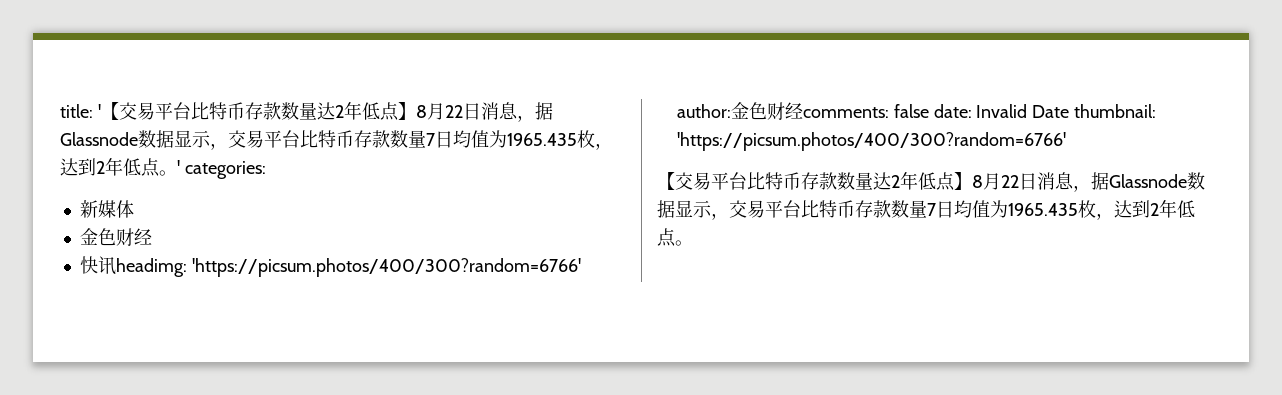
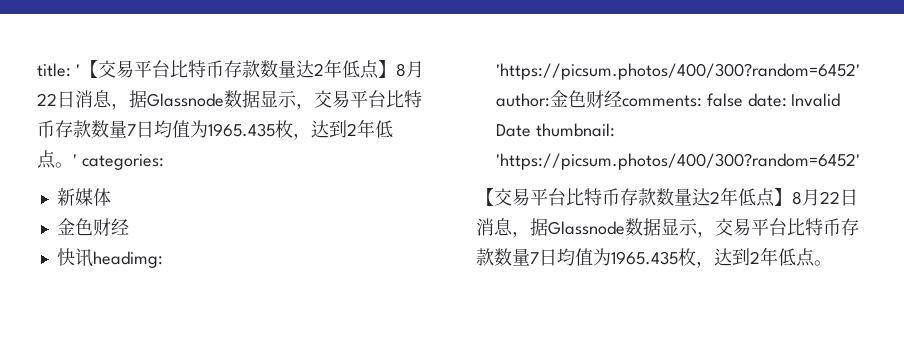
[191,258,581,277] 'https://picsum.photos/400/300?random=6766' -> [495,63,860,80] 'https://picsum.photos/400/300?random=6452'
[676,132,1066,151] 'https://picsum.photos/400/300?random=6766' -> [495,153,860,170] 'https://picsum.photos/400/300?random=6452'

